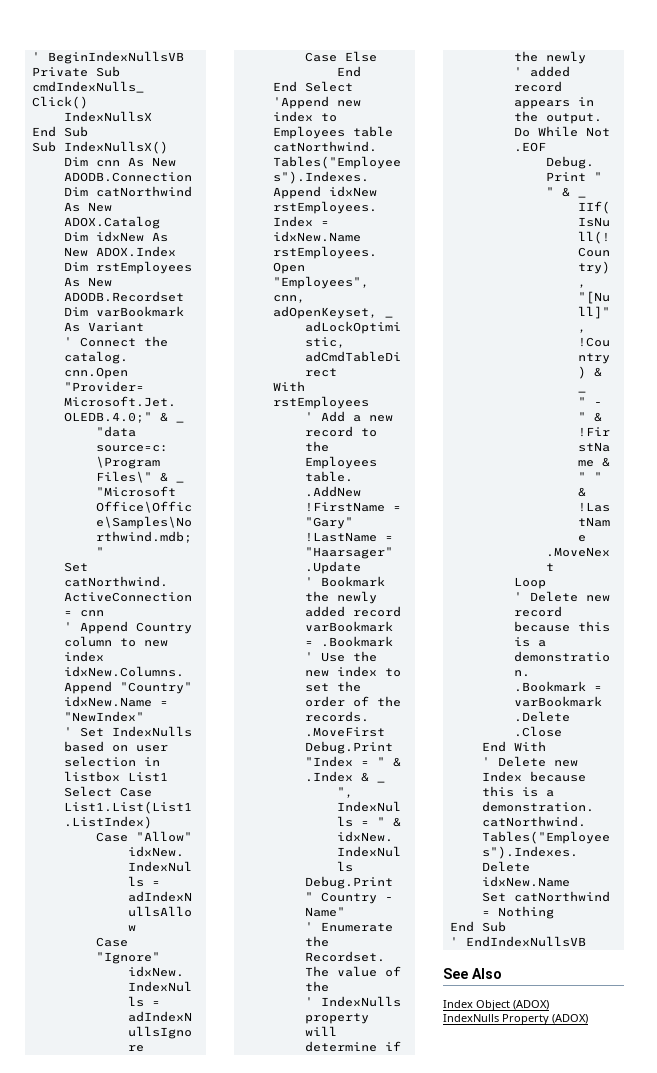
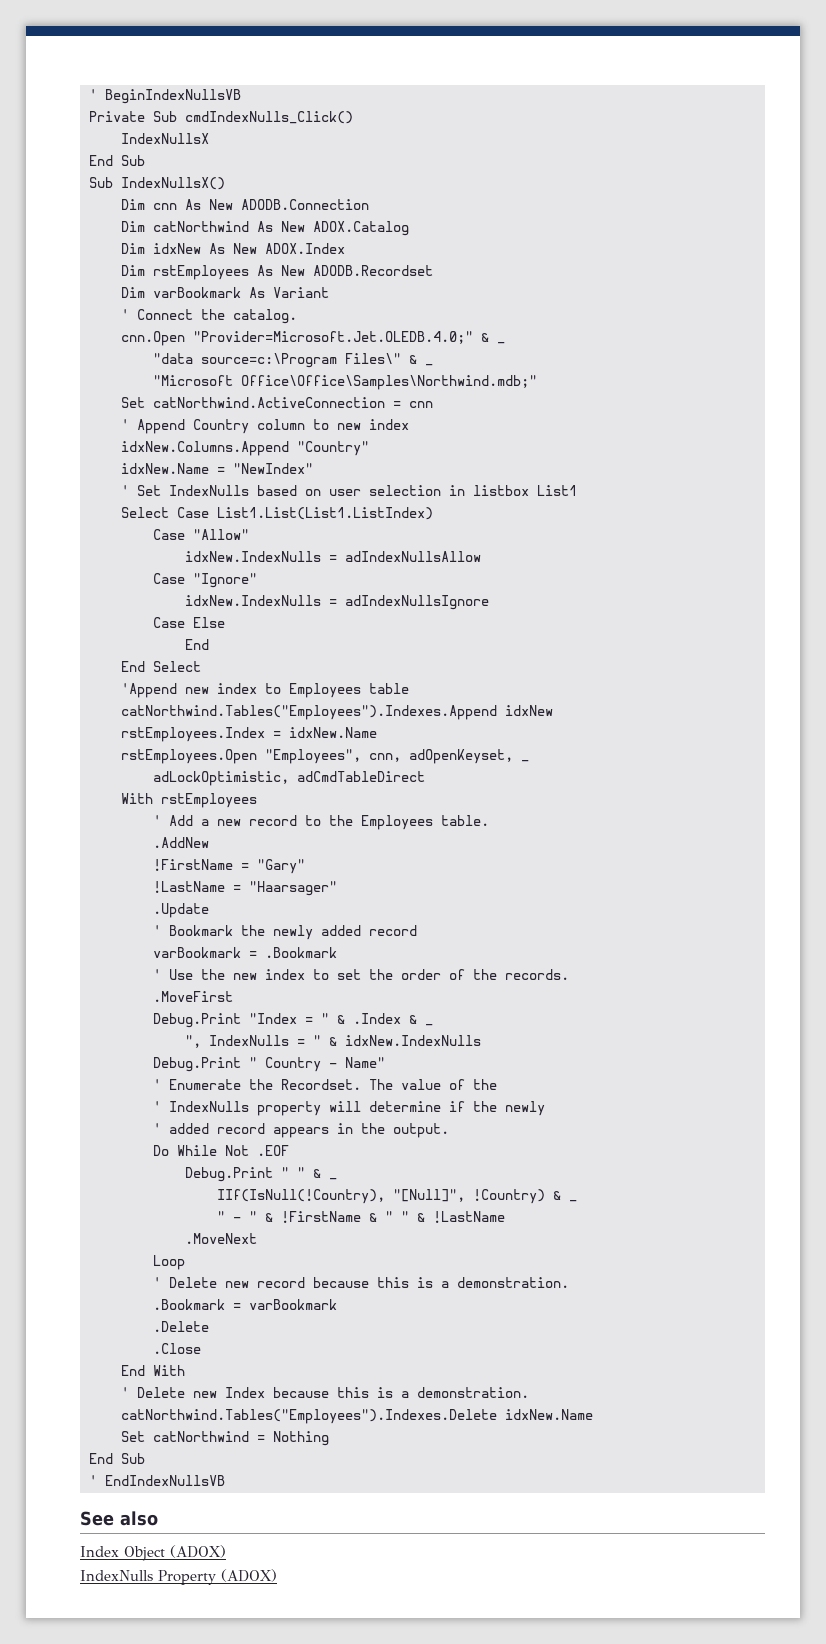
[472,968,502,979] Also -> [120,1511,158,1526] also

